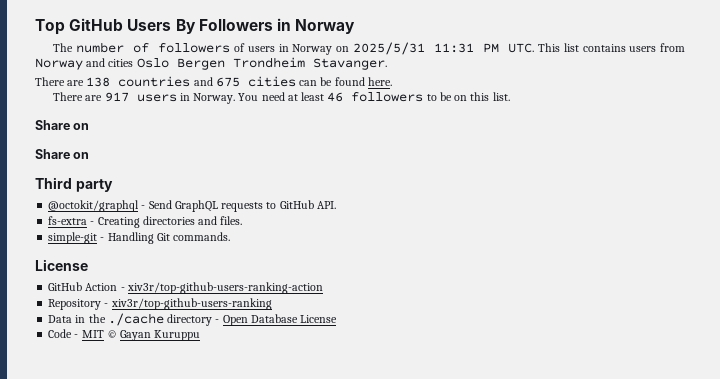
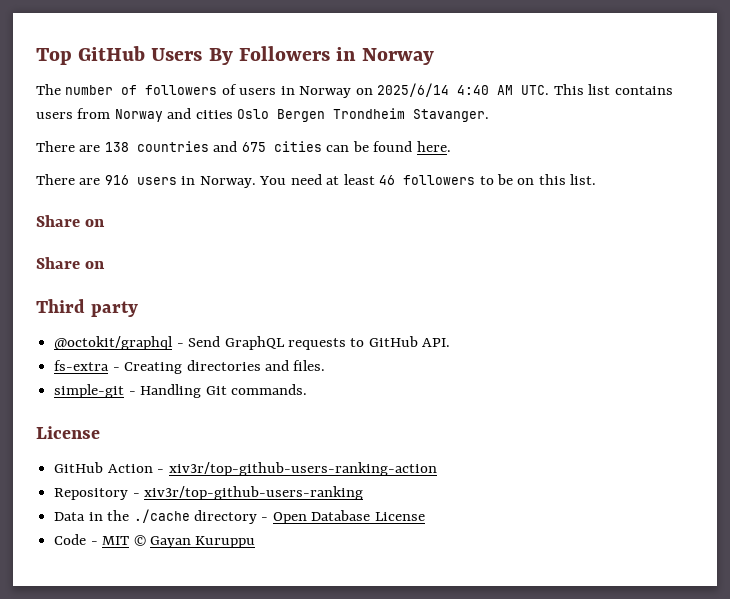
[352,42,500,55] 2025/5/31 11:31 PM -> [377,83,514,97] 2025/6/14 4:40 AM
[104,92,129,102] 917 -> [104,175,129,185] 916

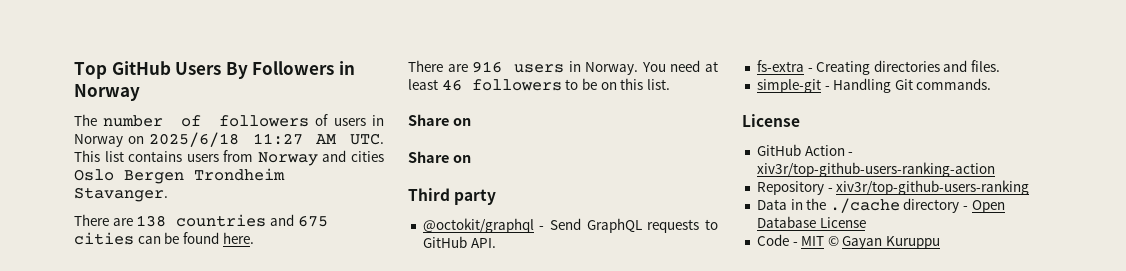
[377,83,490,97] 2025/6/14 4:40 -> [148,132,303,147] 2025/6/18 11:27

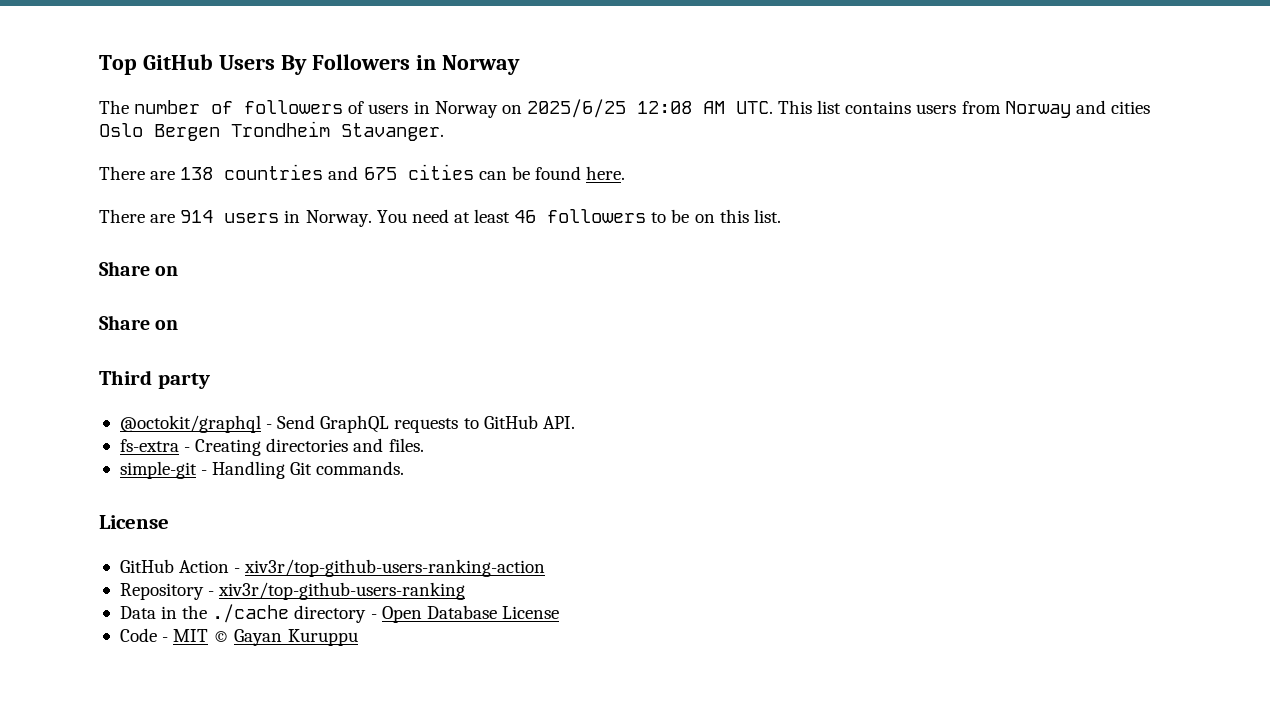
[148,132,303,147] 2025/6/18 11:27 -> [526,99,692,118] 2025/6/25 12:08
[472,61,503,73] 916 -> [180,210,214,223] 914

